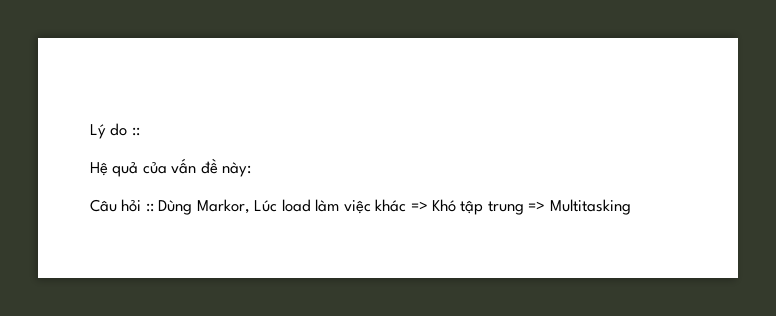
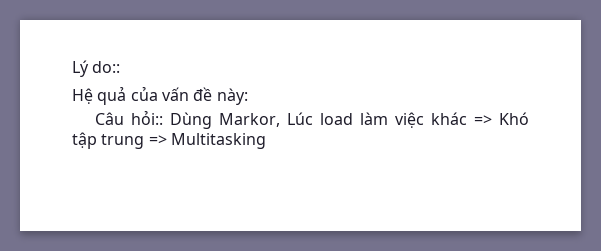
[110,123,140,136] do :: -> [92,61,121,73] do::
[121,199,154,212] hỏi :: -> [131,110,164,125] hỏi::

